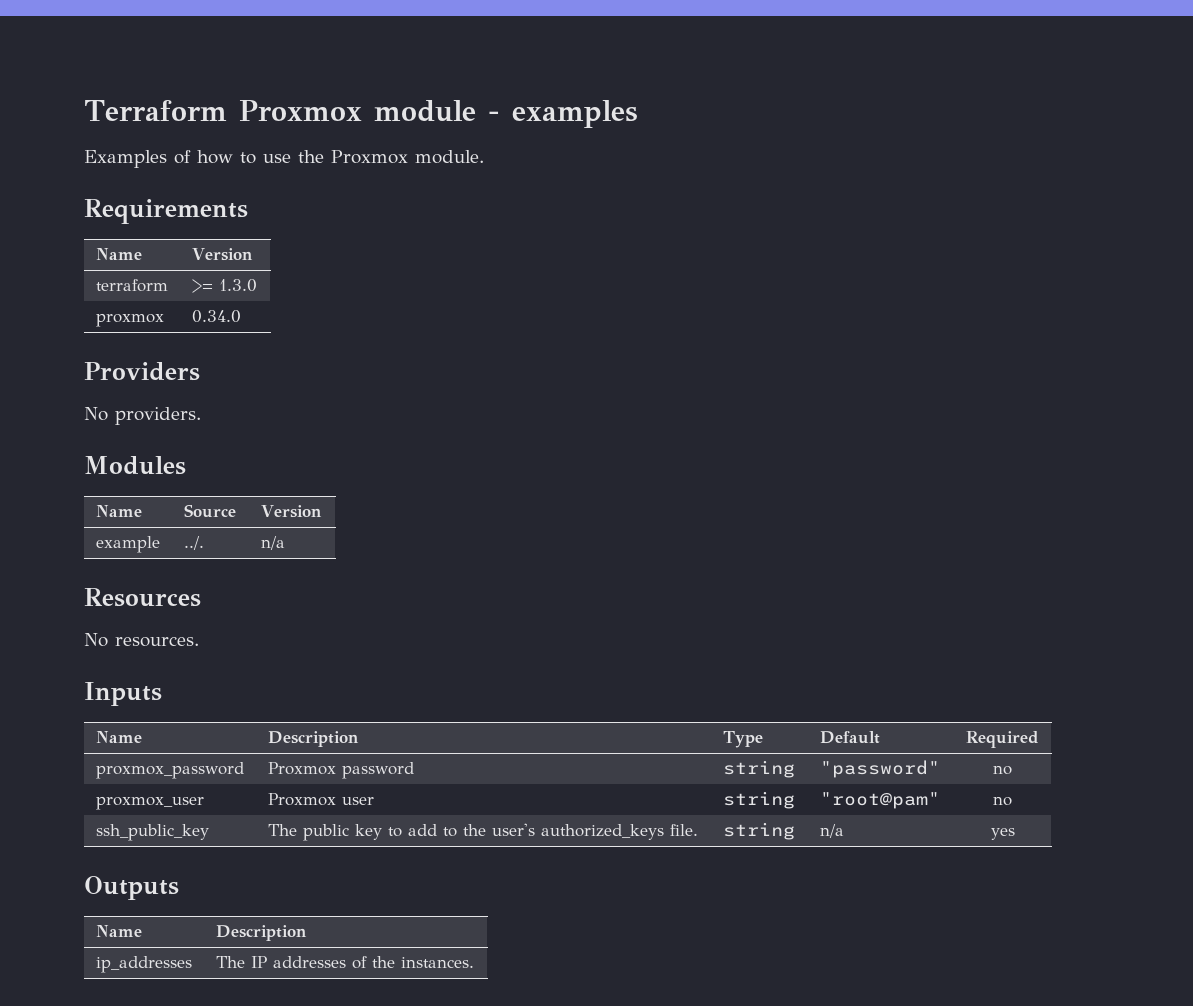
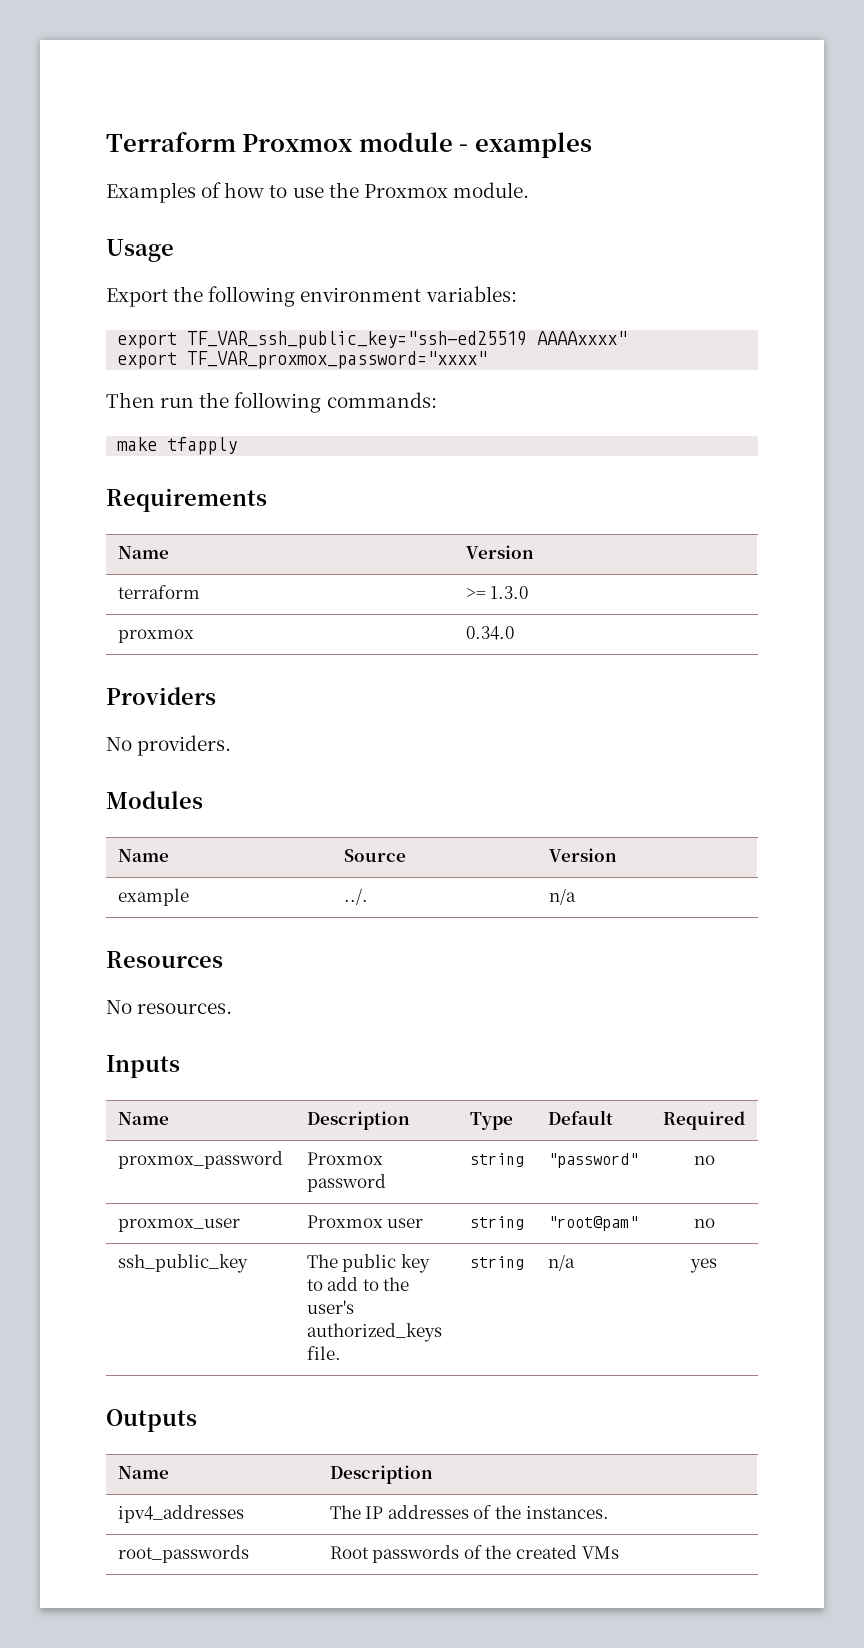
(484, 157) none -> [106,239,174,262] [106,286,517,307] [117,331,628,349] [117,351,488,369] [106,392,437,413] [117,437,238,455] // Usage // Export the following environment variables: // export TF_VAR_ssh_public_key="ssh-ed25519 AAAAxxxx" // export TF_VAR_proxmox_password="xxxx" // Then run the following commands: // make tfapply
[95,956,192,973] ip_addresses -> [117,1505,244,1523] ipv4_addresses
(474, 962) none -> [117,1545,249,1563] [329,1545,619,1563] // root_passwords | Root passwords of the created VMs

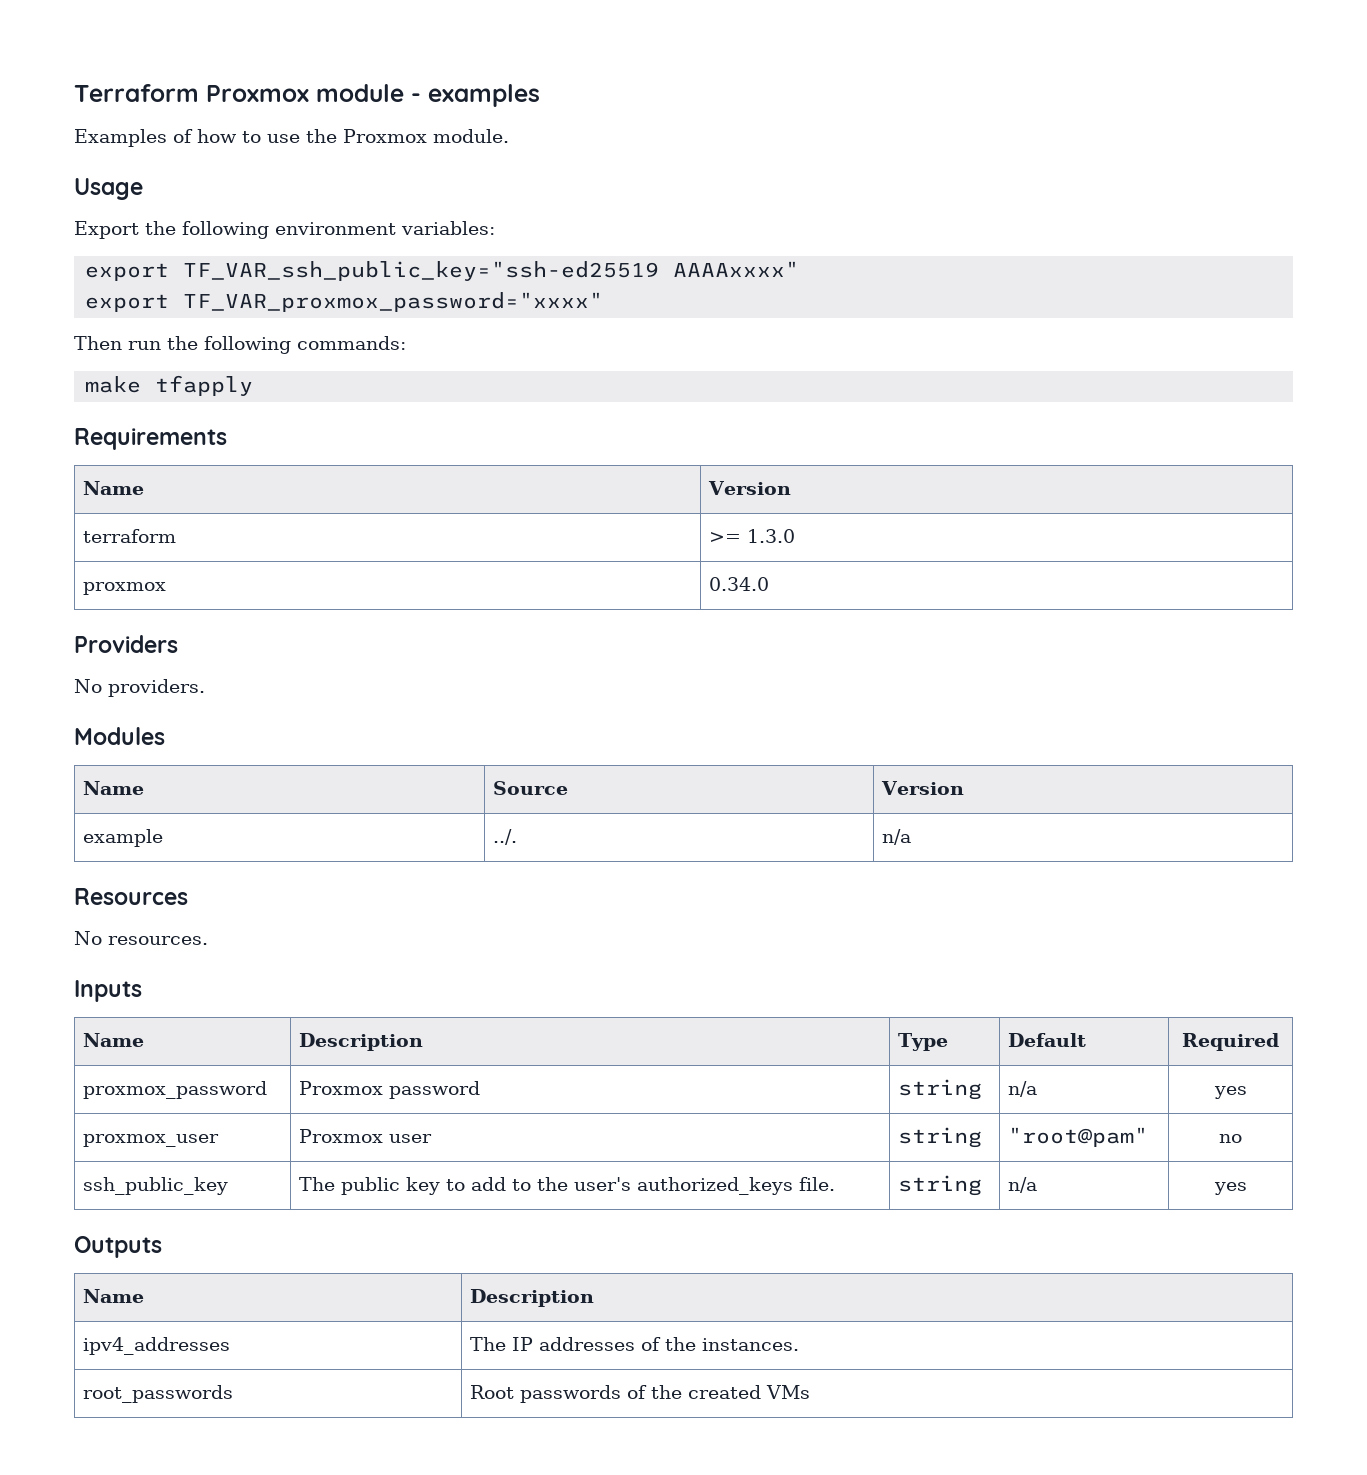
[547,1153,638,1168] [693,1155,715,1165] "password" | no -> [1007,1081,1037,1097] [1213,1086,1247,1099] n/a | yes

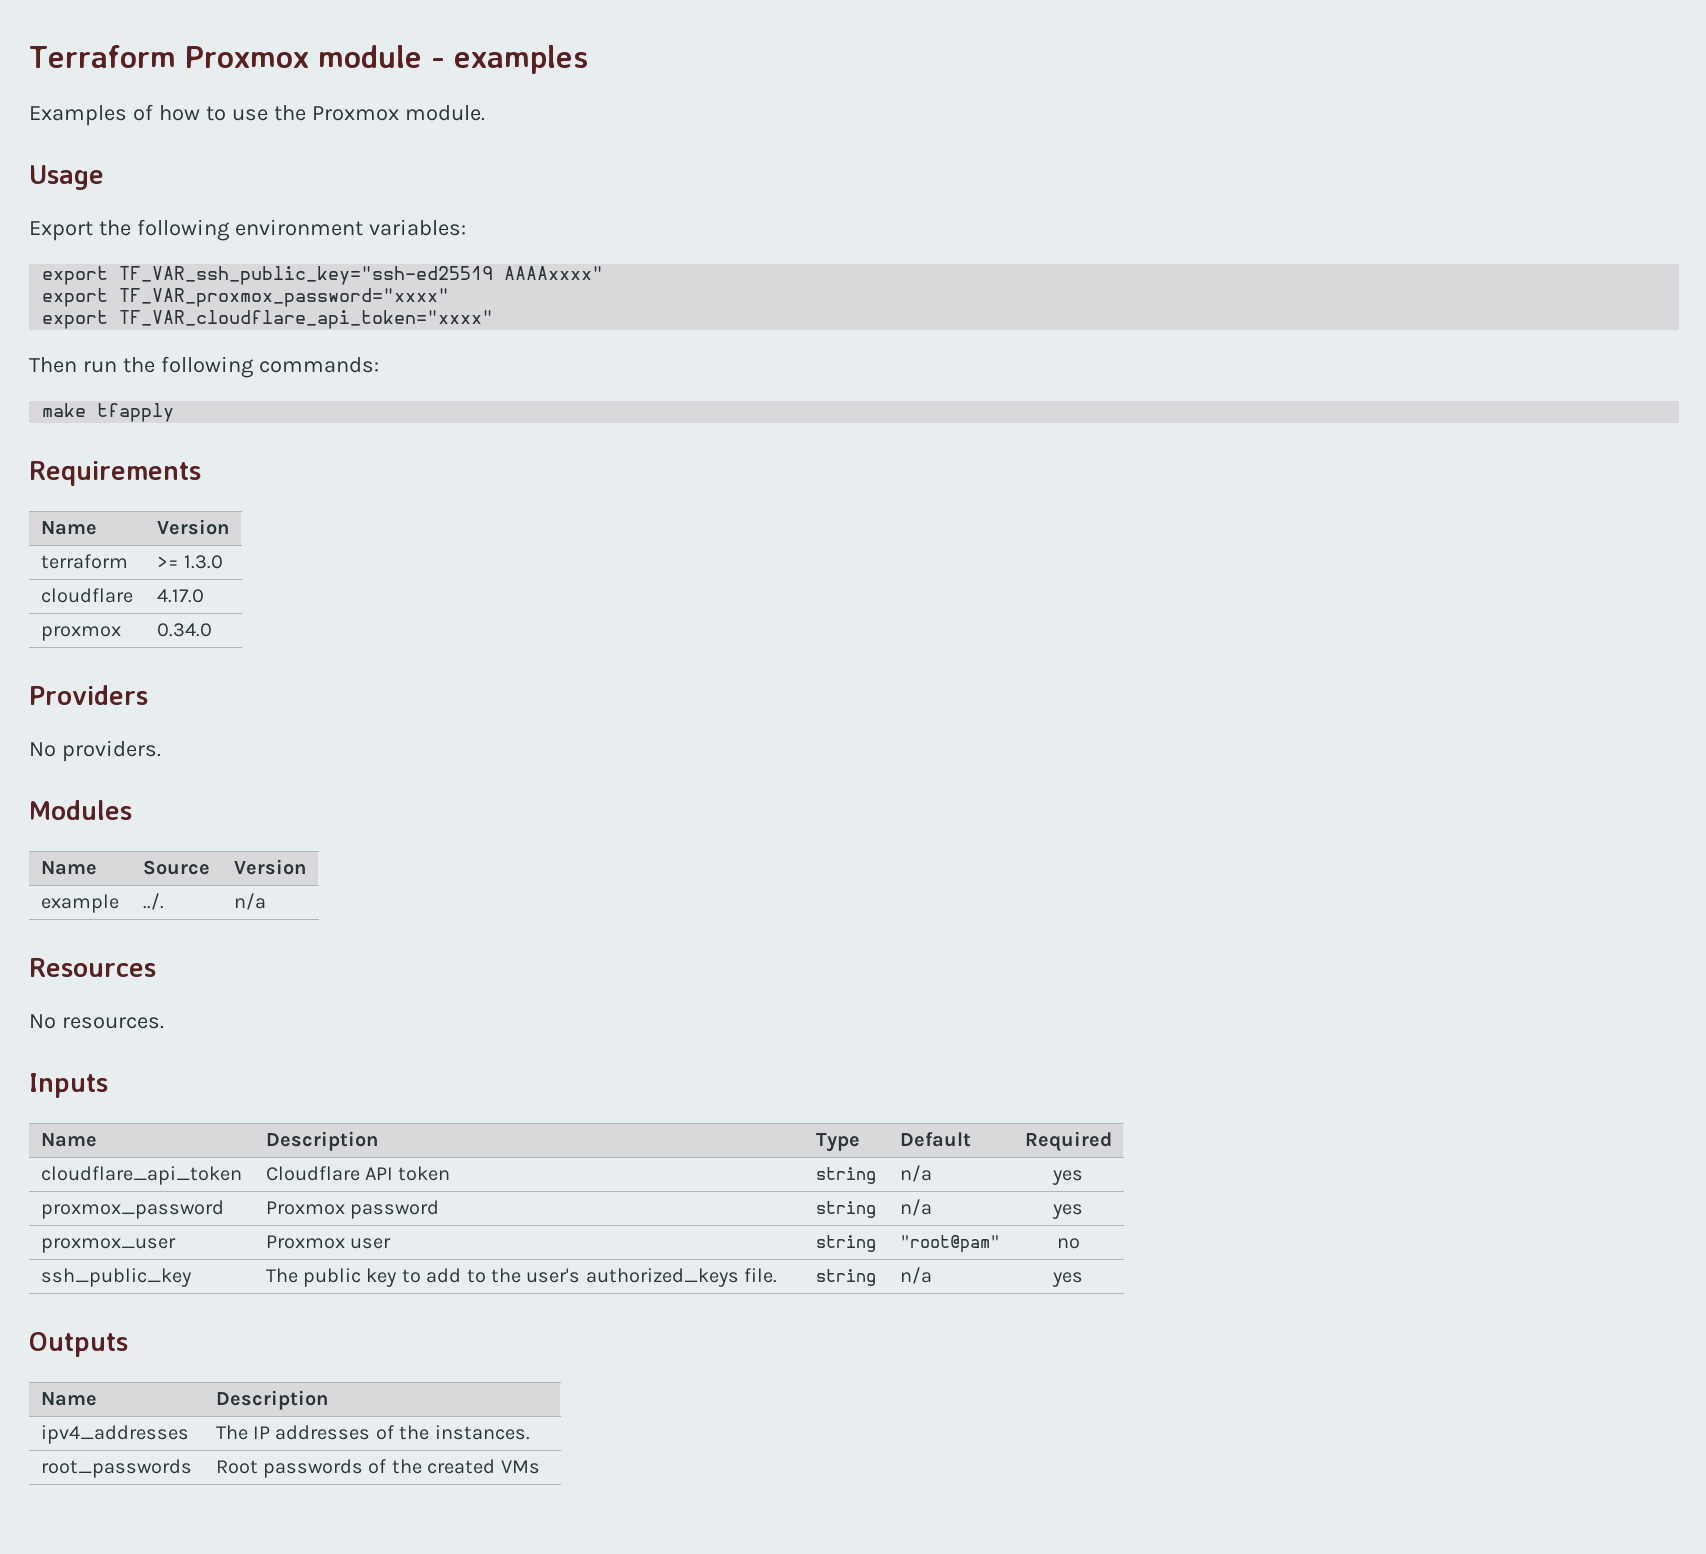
(604, 302) none -> [42,310,494,329] // export TF_VAR_cloudflare_api_token="xxxx"
(795, 536) none -> [40,588,133,603] [156,589,204,603] // cloudflare | 4.17.0
(1279, 1042) none -> [40,1166,242,1185] [265,1166,451,1181] [815,1167,876,1184] [899,1165,932,1182] [1052,1170,1083,1185] // cloudflare_api_token | Cloudflare API token | string | n/a | yes

